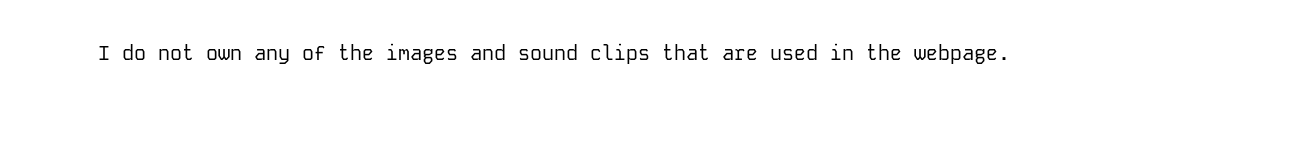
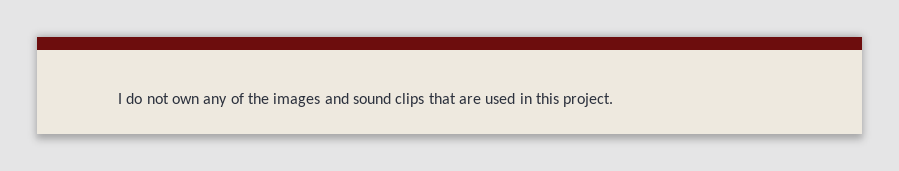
[866,44,1011,64] the webpage. -> [535,93,614,107] this project.

